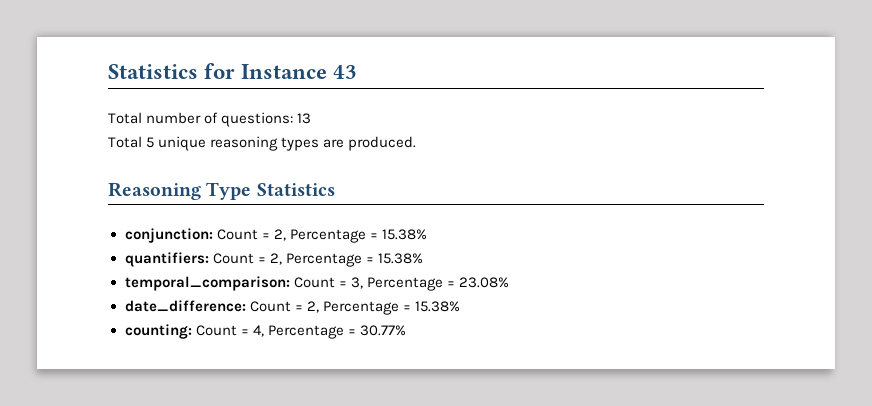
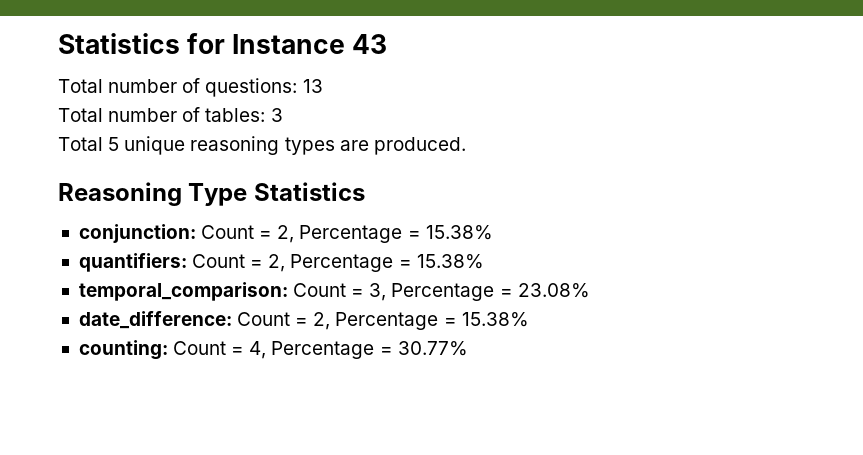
(312, 118) none -> [58,107,283,122] // Total number of tables: 3

